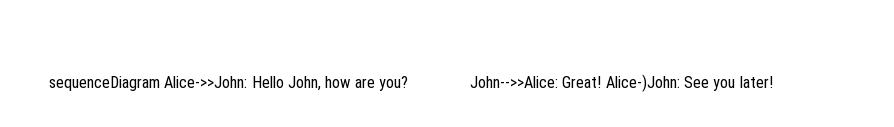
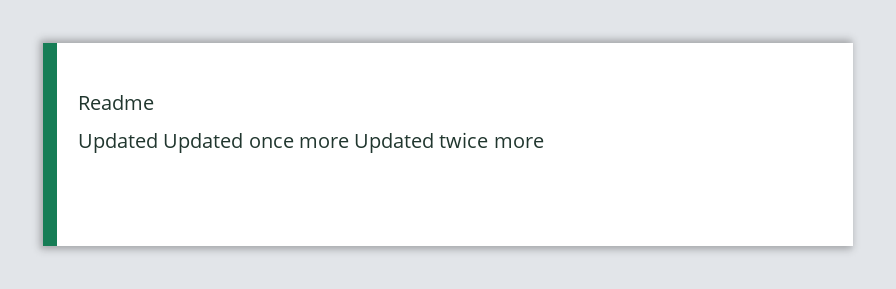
[49,74,773,92] sequenceDiagram Alice->>John: Hello John, how are you? John-->>Alice: Great! Alice-)John: See you later! -> [78,95,154,110] [78,132,544,153] Readme // Updated Updated once more Updated twice more

